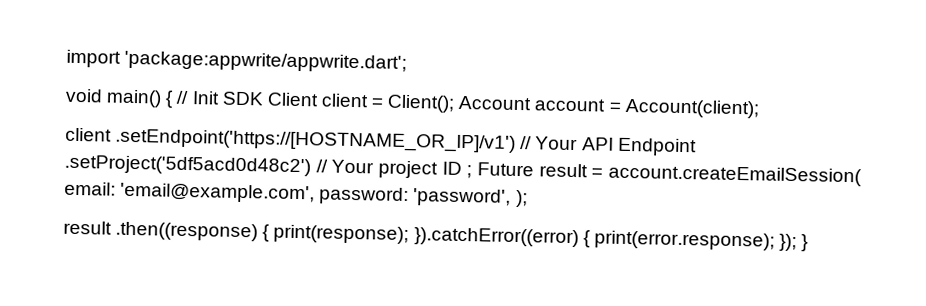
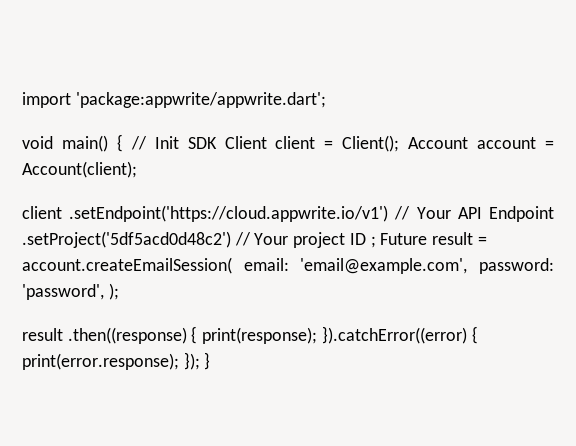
[115,128,517,153] .setEndpoint('https://[HOSTNAME_OR_IP]/v1') -> [69,205,389,222] .setEndpoint('https://cloud.appwrite.io/v1')

